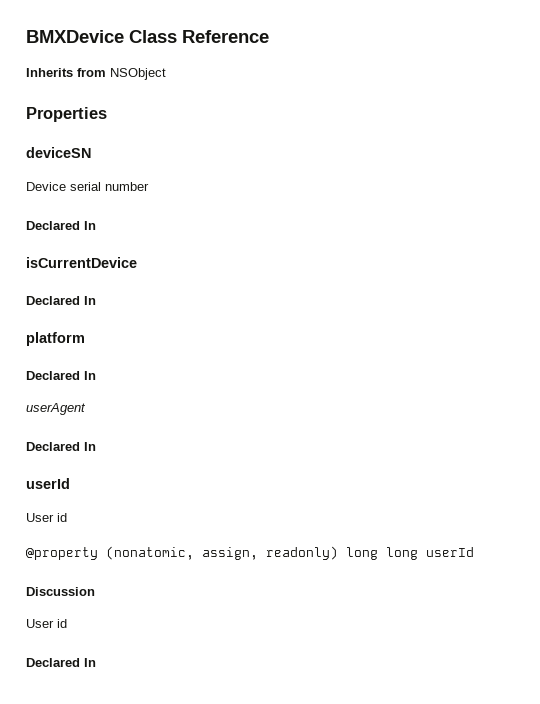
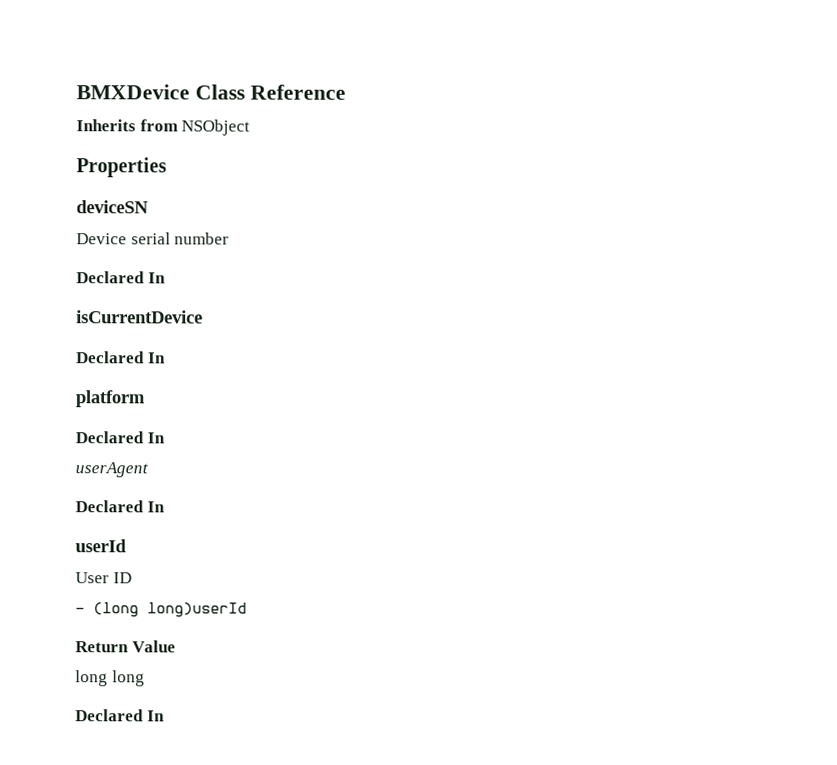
[57,513,67,522] [26,546,474,560] [26,587,95,596] [26,619,67,628] id // @property (nonatomic, assign, readonly) long long userId // Discussion // User id -> [112,572,132,584] [75,602,247,618] [75,640,176,653] [75,670,145,687] ID // - (long long)userId // Return Value // long long

